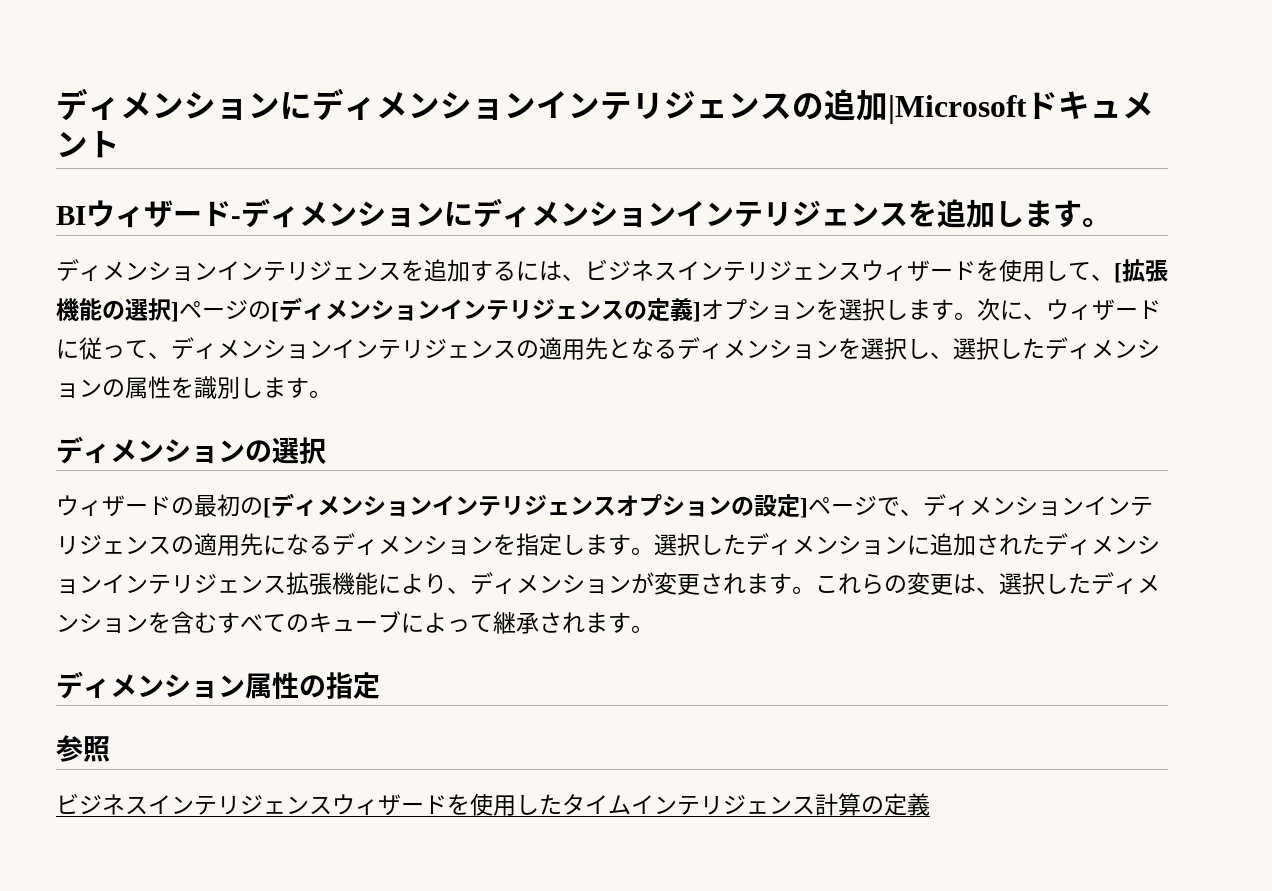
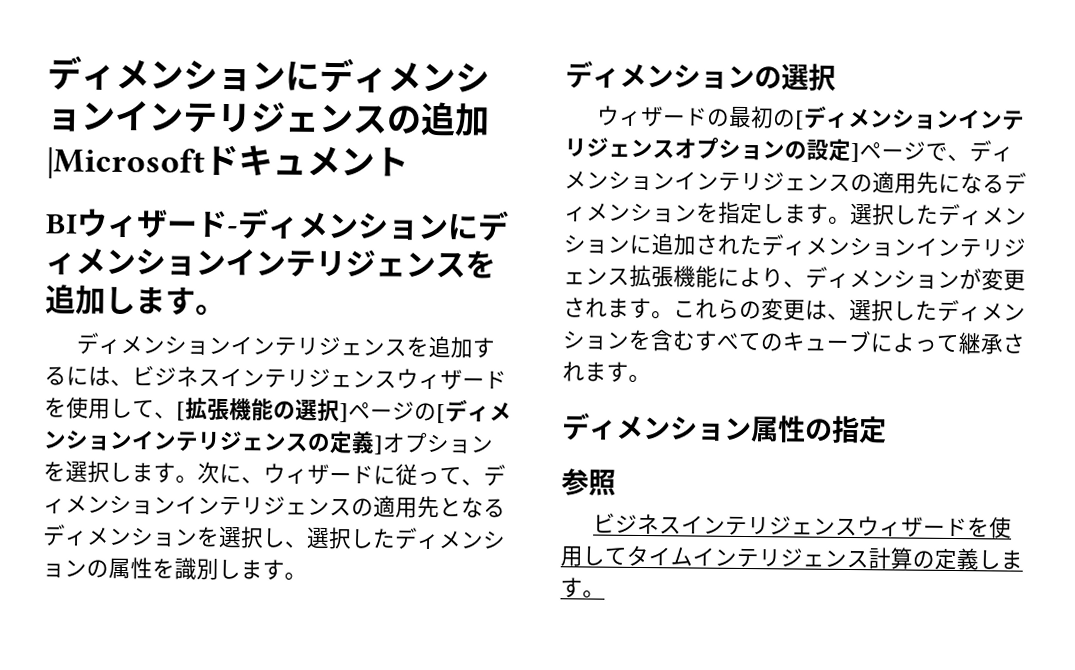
[539,794,562,815] た -> [604,547,627,565] て
(930, 804) none -> [978,549,1023,570] [560,577,605,599] します。

